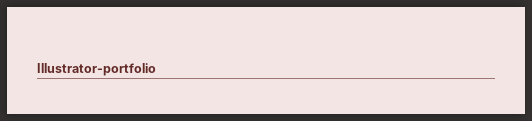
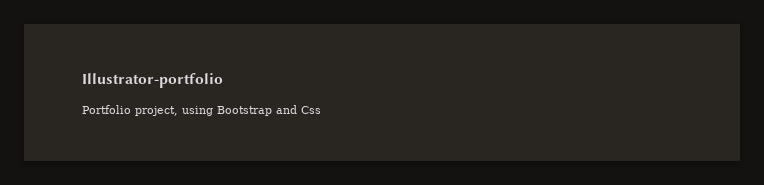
(156, 69) none -> [82,105,321,116] // Portfolio project, using Bootstrap and Css

